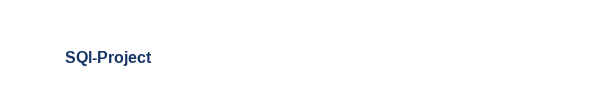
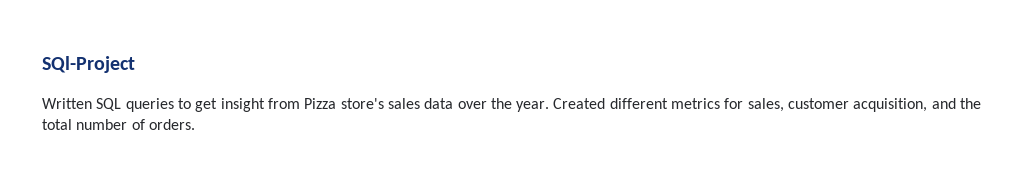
(152, 58) none -> [42,98,982,112] [42,119,195,130] // Written SQL queries to get insight from Pizza store's sales data over the year. Created different metrics for sales, customer acquisition, and the total number of orders.

